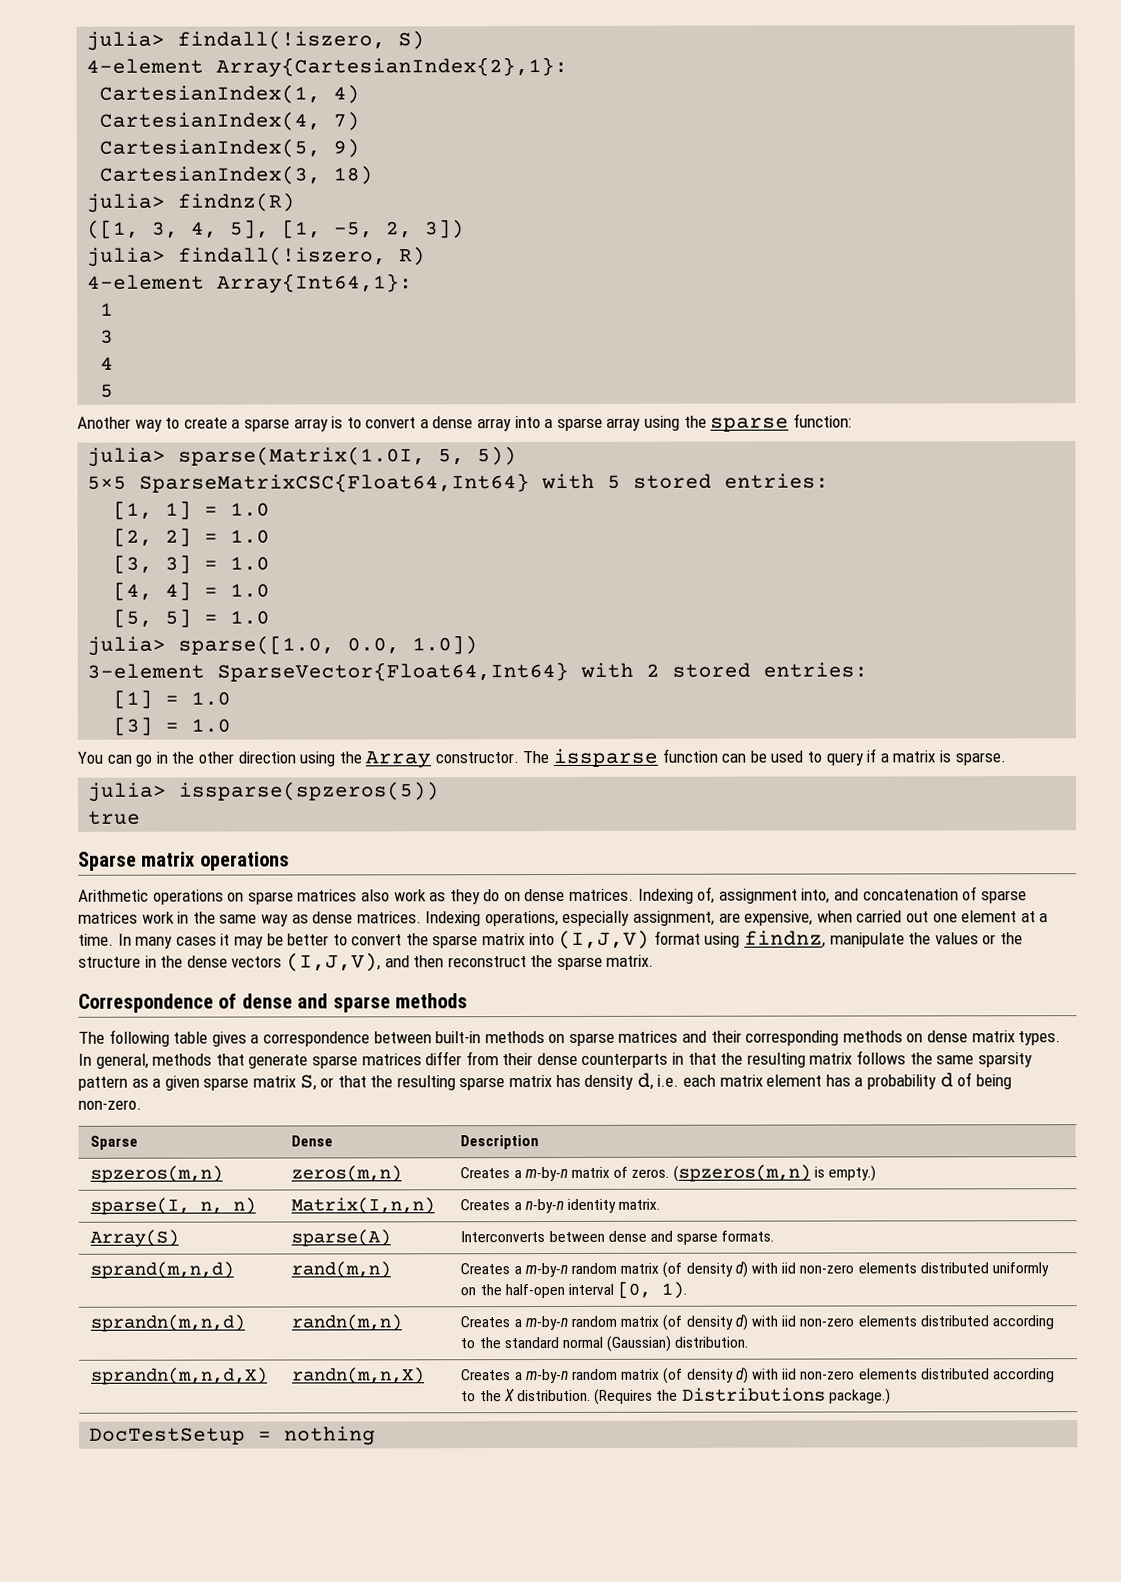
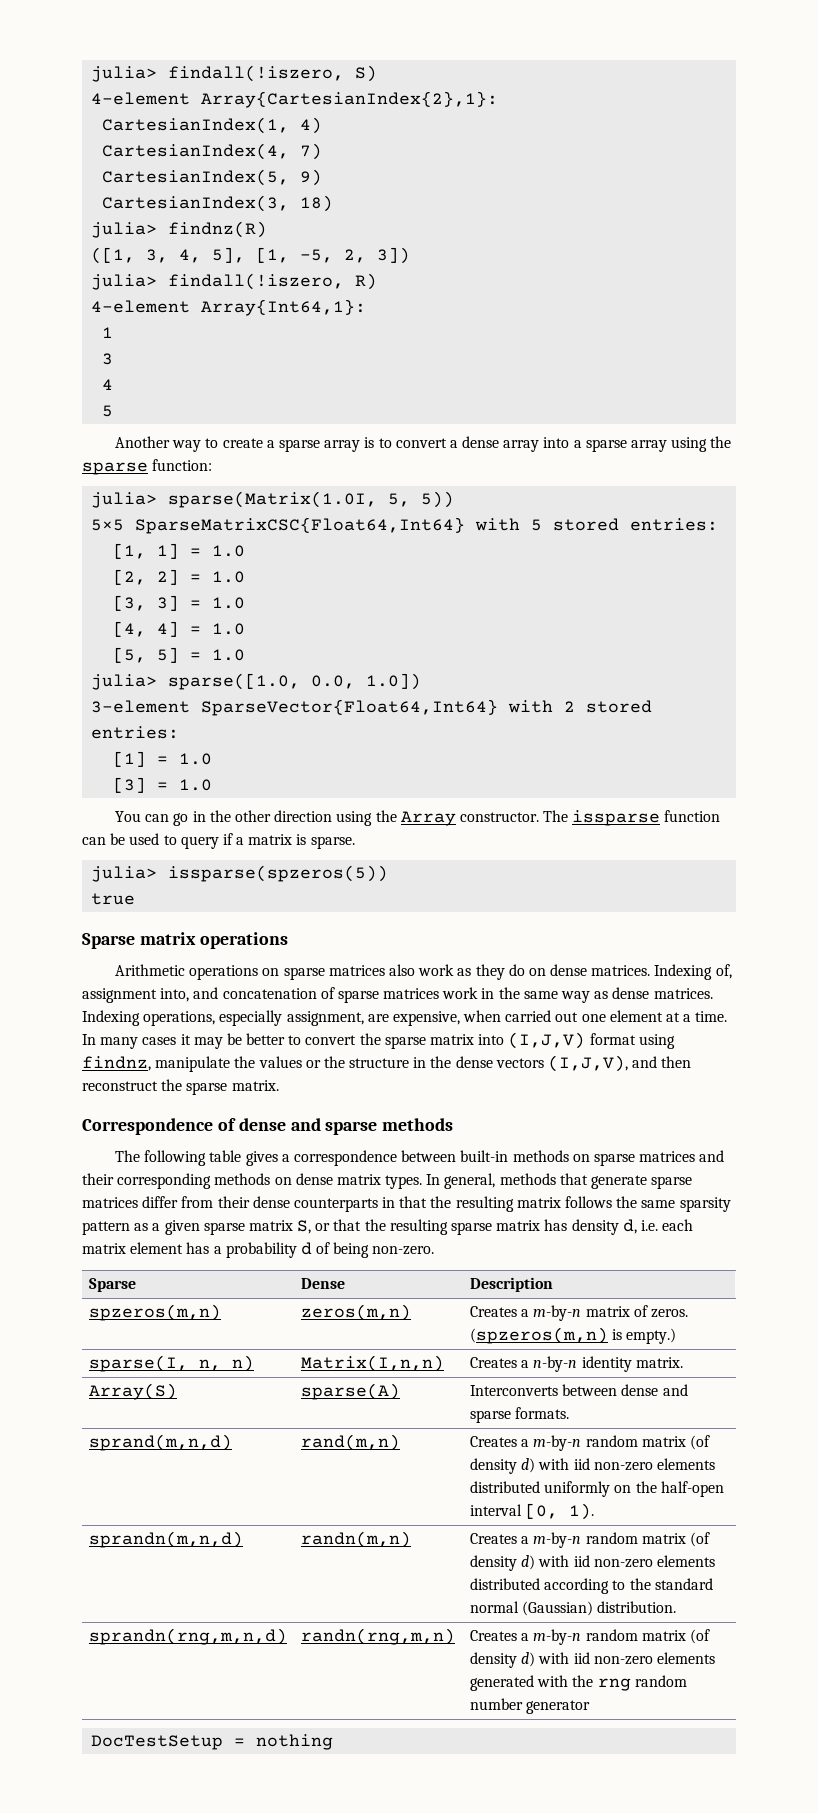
[91,1367,269,1385] [292,1367,426,1385] sprandn(m,n,d,X) | randn(m,n,X) -> [88,1628,287,1645] [300,1628,455,1645] sprandn(rng,m,n,d) | randn(rng,m,n)
[920,1368,1055,1383] [461,1387,891,1405] distributed according to the X distribution. (Requires the Distributions package.) -> [469,1675,687,1691] [469,1698,591,1714] generated with the rng random number generator

